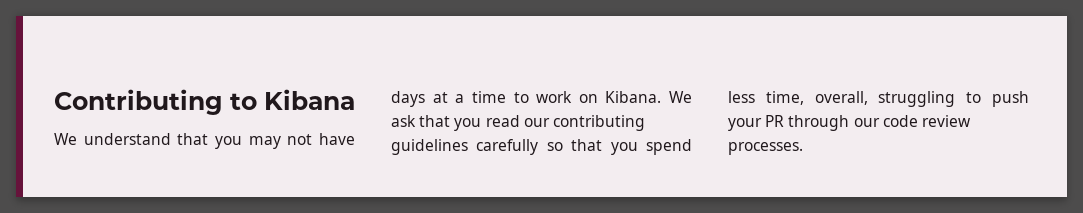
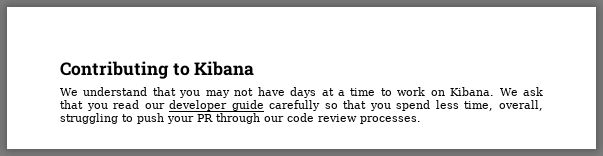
[552,115,645,131] [391,139,468,155] contributing guidelines -> [169,100,264,111] developer guide

